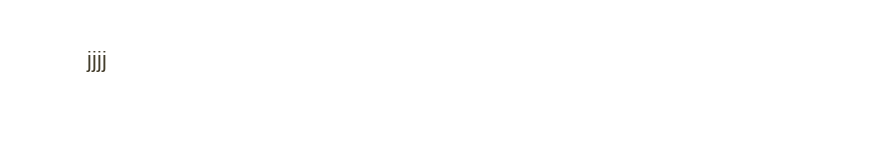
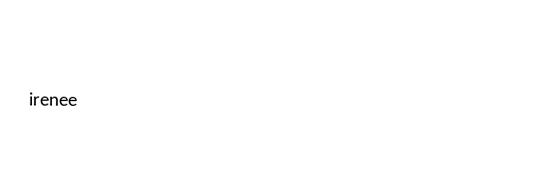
[86,51,107,72] jjjj -> [28,92,78,106] irenee

